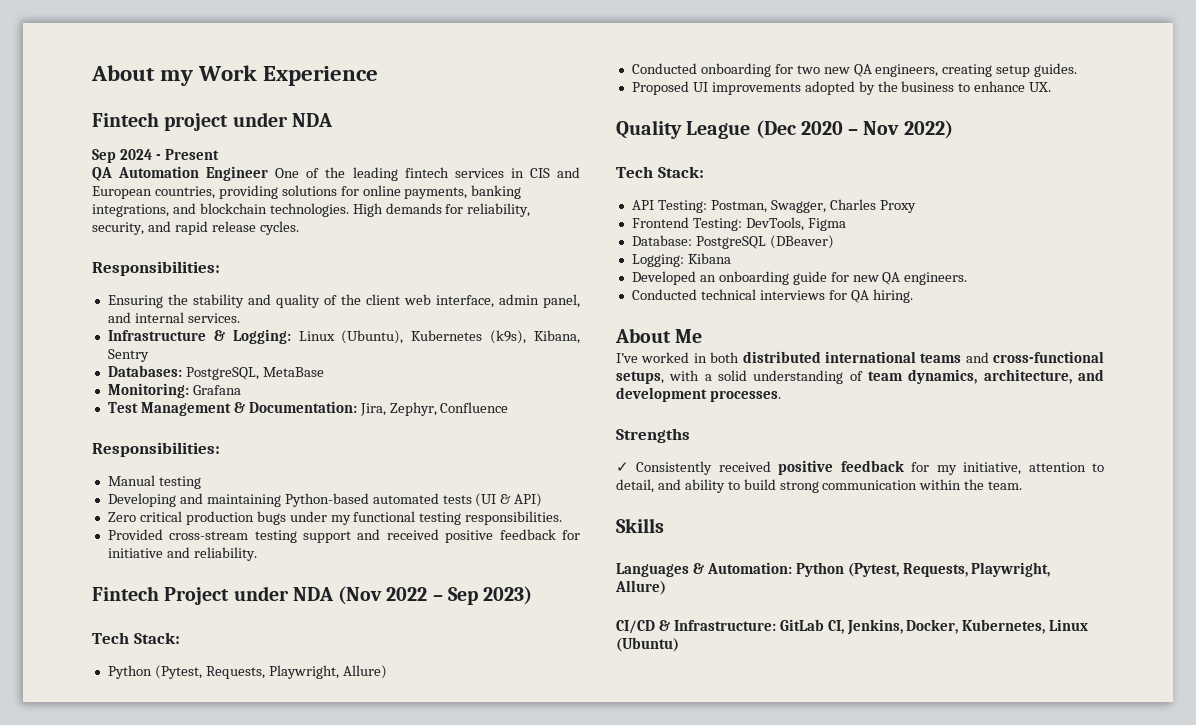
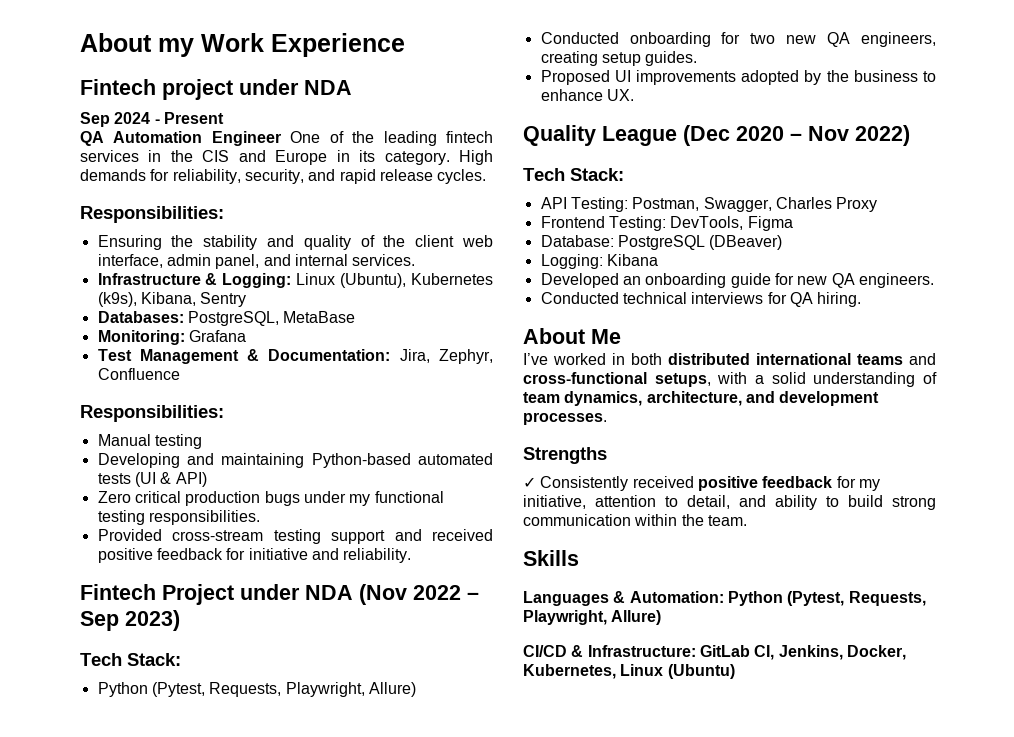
(524, 173) none -> [170,150,193,162] the
[92,185,522,199] [92,203,349,217] European countries, providing solutions for online payments, banking integrations, and blockchain technologies. -> [275,150,450,165] Europe in its category.

